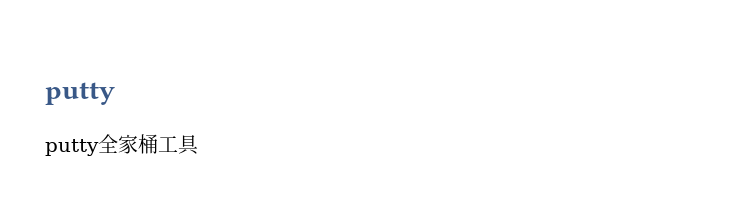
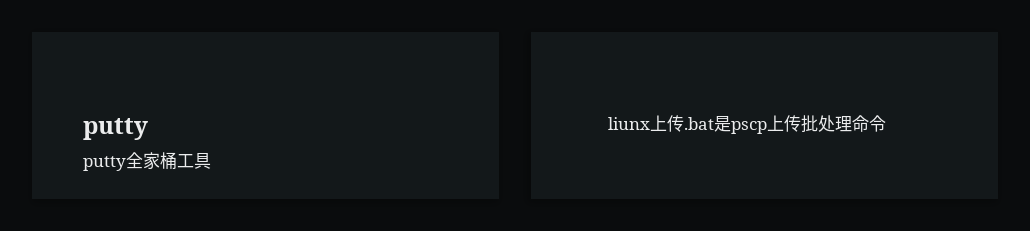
(199, 145) none -> [608,115,887,134] // liunx上传.bat是pscp上传批处理命令

